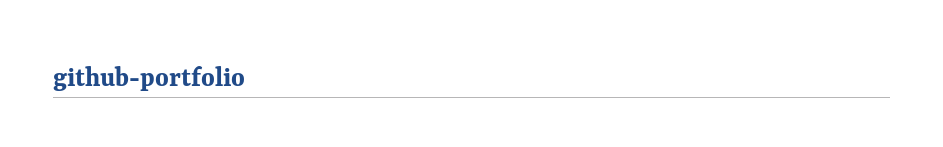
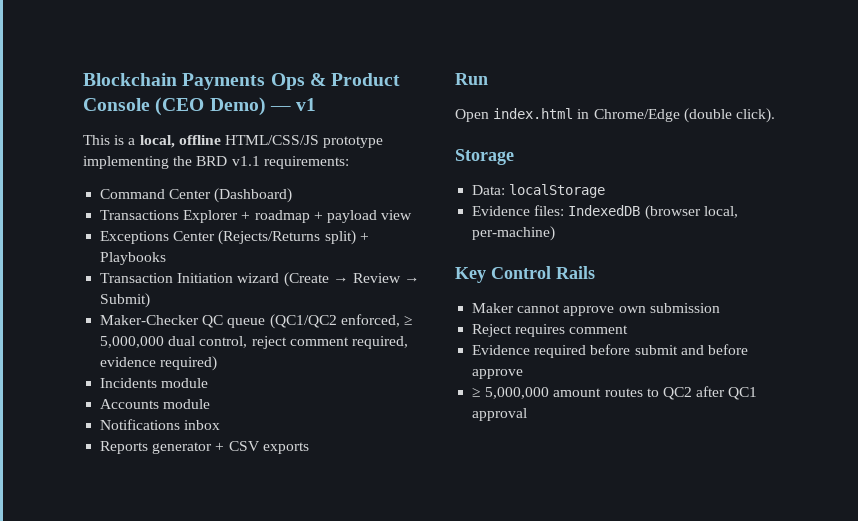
[53,66,245,91] github-portfolio -> [83,73,401,90] [83,97,317,116] [83,135,384,148] [83,156,349,169] [100,188,293,203] [100,210,413,223] [100,230,369,245] [100,252,167,265] [100,272,421,287] [100,293,151,308] [100,314,413,329] [100,336,408,349] [100,356,218,371] [100,378,209,388] [100,399,211,409] [100,419,221,430] [100,441,309,454] [455,73,488,85] [455,108,775,123] [455,149,514,165] [472,184,606,198] [472,205,738,220] [472,226,556,241] [455,266,595,283] [472,303,720,316] [472,324,629,337] [472,344,748,358] [472,369,524,379] [472,386,758,400] [472,408,528,421] Blockchain Payments Ops & Product Console (CEO Demo) — v1 // This is a local, offline HTML/CSS/JS prototype implementing the BRD v1.1 requirements: // Command Center (Dashboard) // Transactions Explorer + roadmap + payload view // Exceptions Center (Rejects/Returns split) + Playbooks // Transaction Initiation wizard (Create → Review → Submit) // Maker-Checker QC queue (QC1/QC2 enforced, ≥ 5,000,000 dual control, reject comment required, evidence required) // Incidents module // Accounts module // Notifications inbox // Reports generator + CSV exports // Run // Open index.html in Chrome/Edge (double click). // Storage // Data: localStorage // Evidence files: IndexedDB (browser local, per-machine) // Key Control Rails // Maker cannot approve own submission // Reject requires comment // Evidence required before submit and before approve // ≥ 5,000,000 amount routes to QC2 after QC1 approval

